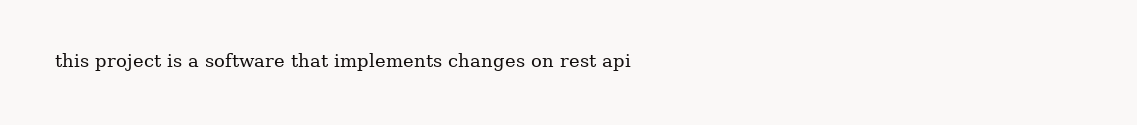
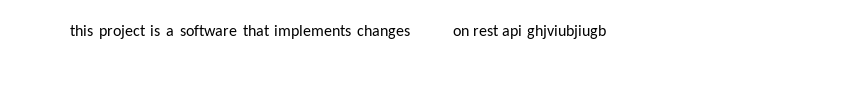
(631, 62) none -> [526,25,606,39] ghjviubjiugb

